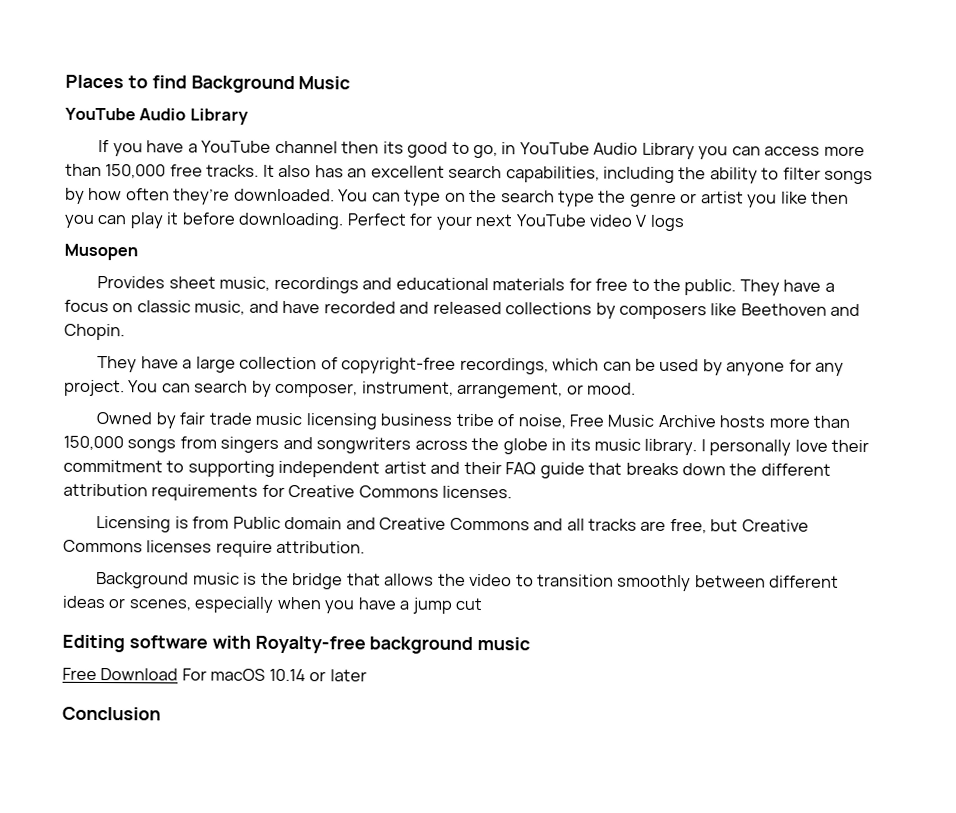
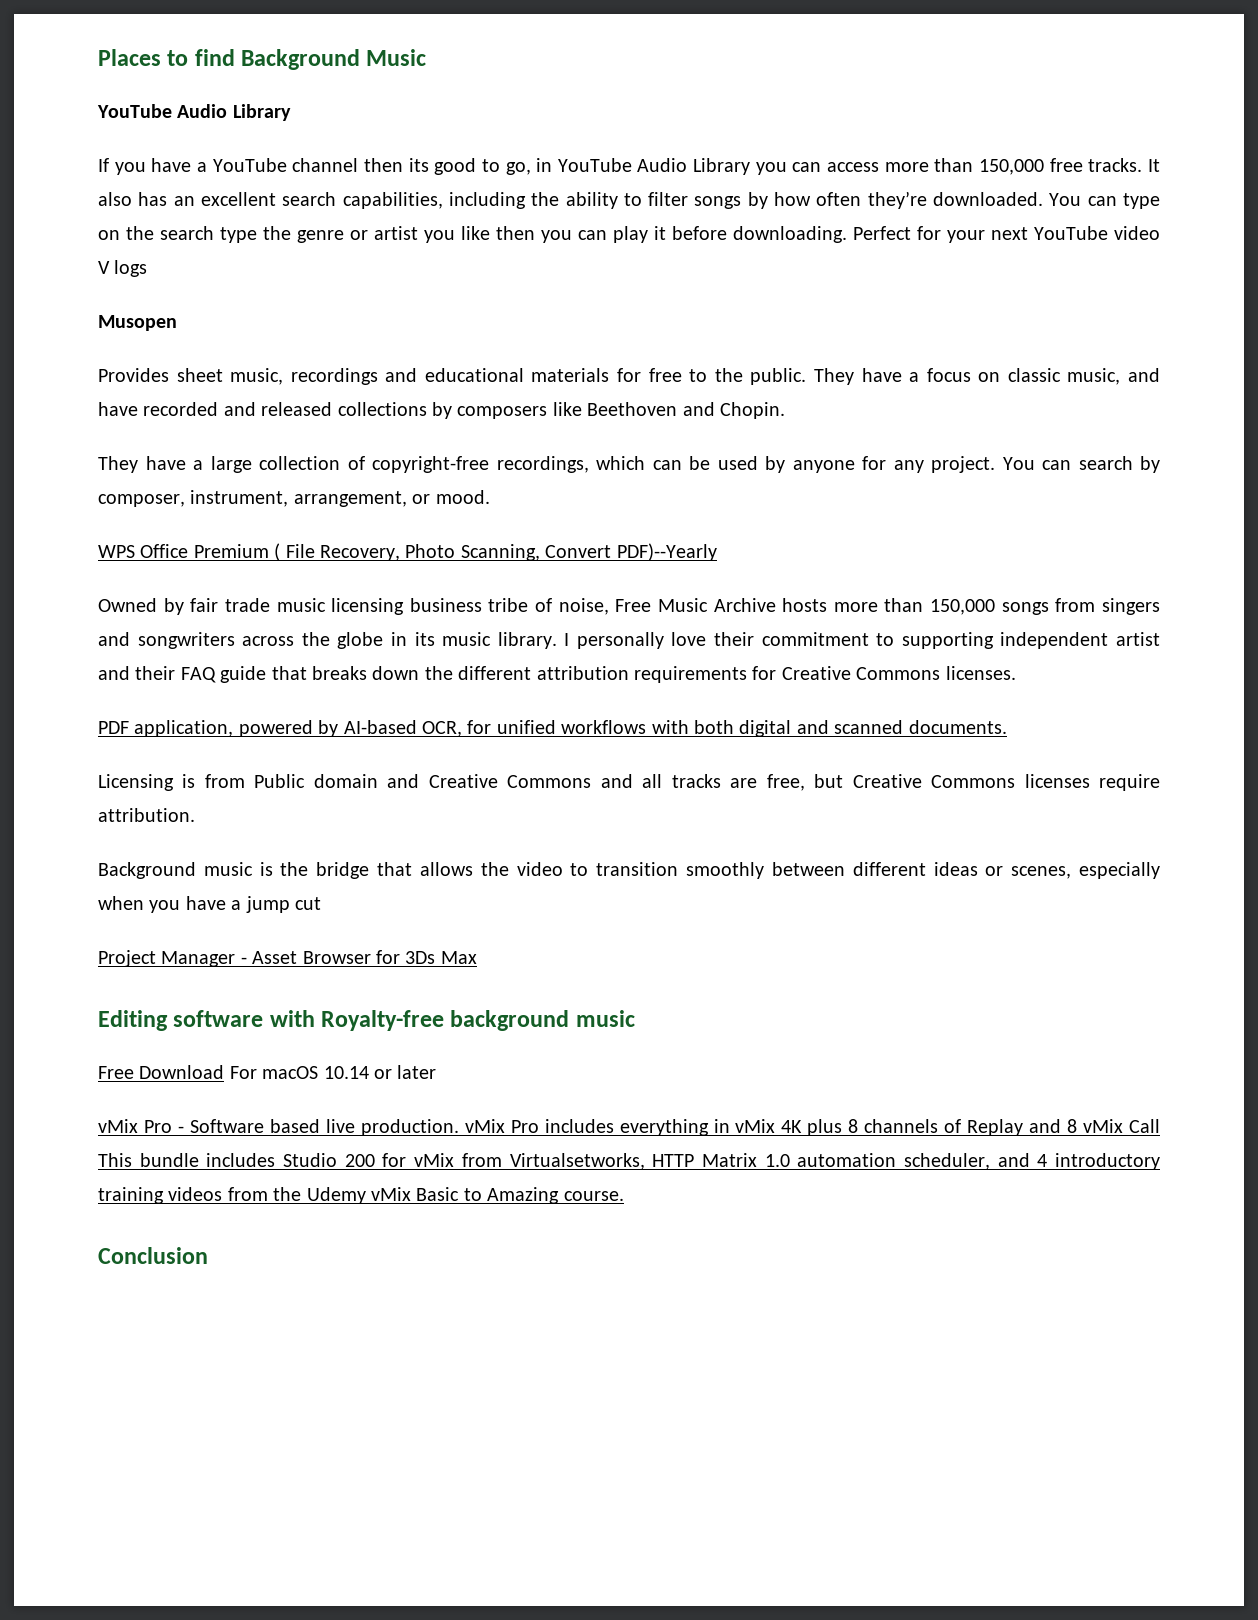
(637, 388) none -> [98,543,717,561] // WPS Office Premium ( File Recovery, Photo Scanning, Convert PDF)--Yearly
(513, 492) none -> [98,720,1007,737] // PDF application, powered by AI-based OCR, for unified workflows with both digital and scanned documents.
(483, 604) none -> [98,950,477,967] // Project Manager - Asset Browser for 3Ds Max
(367, 675) none -> [98,1119,1161,1136] [98,1153,1160,1170] [98,1187,624,1204] // vMix Pro - Software based live production. vMix Pro includes everything in vMix 4K plus 8 channels of Replay and 8 vMix Call This bundle includes Studio 200 for vMix from Virtualsetworks, HTTP Matrix 1.0 automation scheduler, and 4 introductory training videos from the Udemy vMix Basic to Amazing course.

